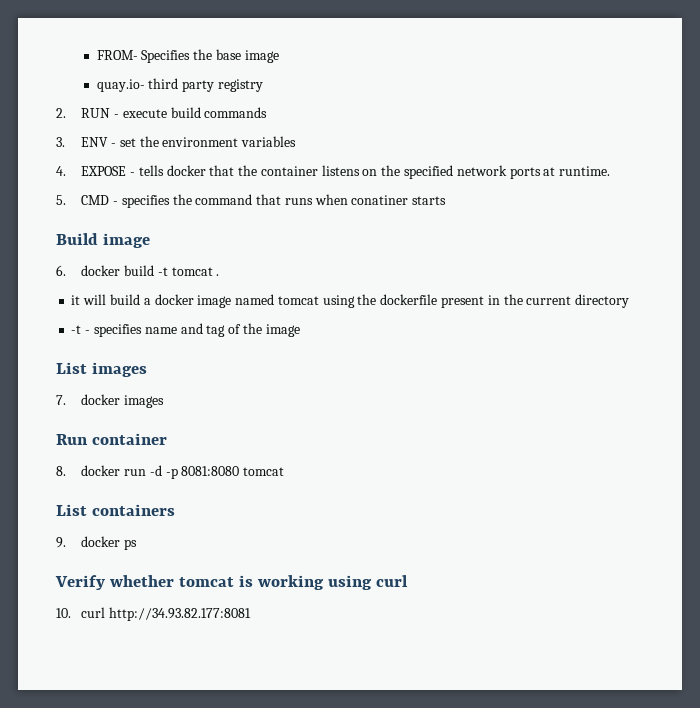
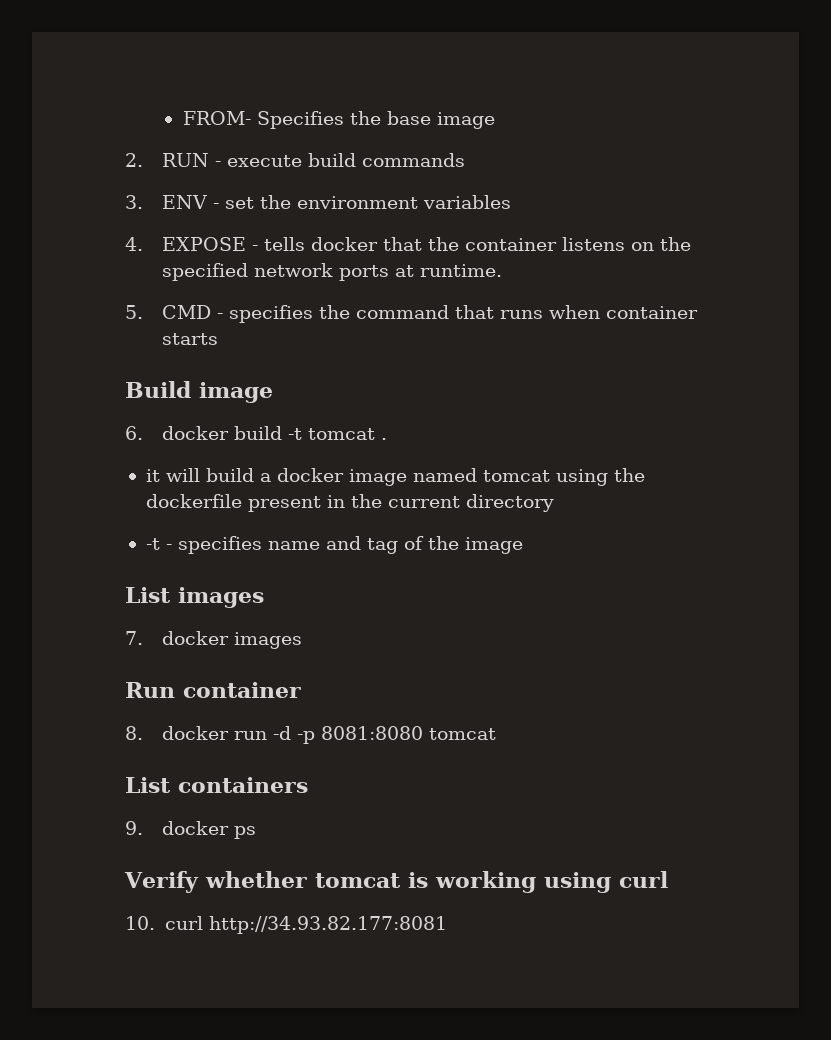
[96,78,263,92] // quay.io- third party registry -> (495, 120) none
[351,195,409,205] conatiner -> [605,306,698,319] container

